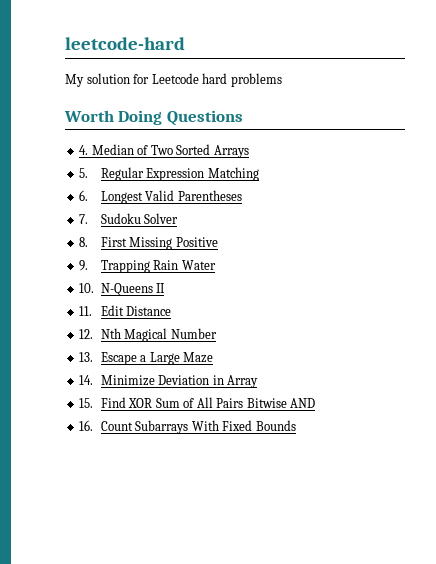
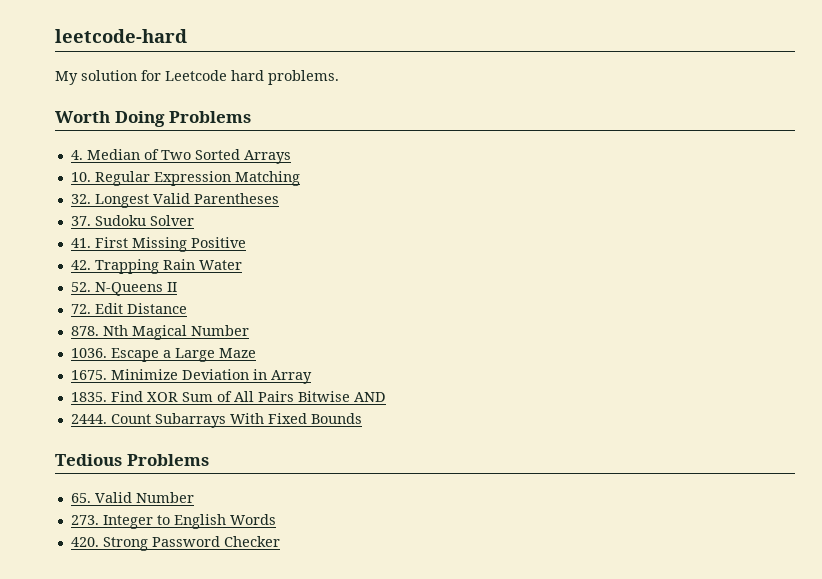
[230,73,282,87] problems -> [268,70,339,85] problems.
[166,110,243,126] Questions -> [169,111,252,123] Problems
[79,168,89,178] 5. -> [70,172,91,182] 10.
[79,190,89,201] 6. -> [70,194,91,204] 32.
[79,214,89,224] 7. -> [70,216,91,226] 37.
[79,237,89,247] 8. -> [70,238,91,248] 41.
[79,260,89,271] 9. -> [70,260,91,270] 42.
[79,283,95,293] 10. -> [70,282,91,292] 52.
[79,306,93,316] 11. -> [70,304,91,314] 72.
[79,329,94,339] 12. -> [70,326,99,336] 878.
[79,352,94,362] 13. -> [70,348,107,358] 1036.
[79,375,94,385] 14. -> [70,370,107,380] 1675.
[79,398,94,408] 15. -> [70,392,107,402] 1835.
[79,420,94,431] 16. -> [70,414,107,424] 2444.
(296, 425) none -> [55,454,209,466] [70,492,194,503] [70,514,276,529] [70,536,280,551] // Tedious Problems // 65. Valid Number // 273. Integer to English Words // 420. Strong Password Checker

